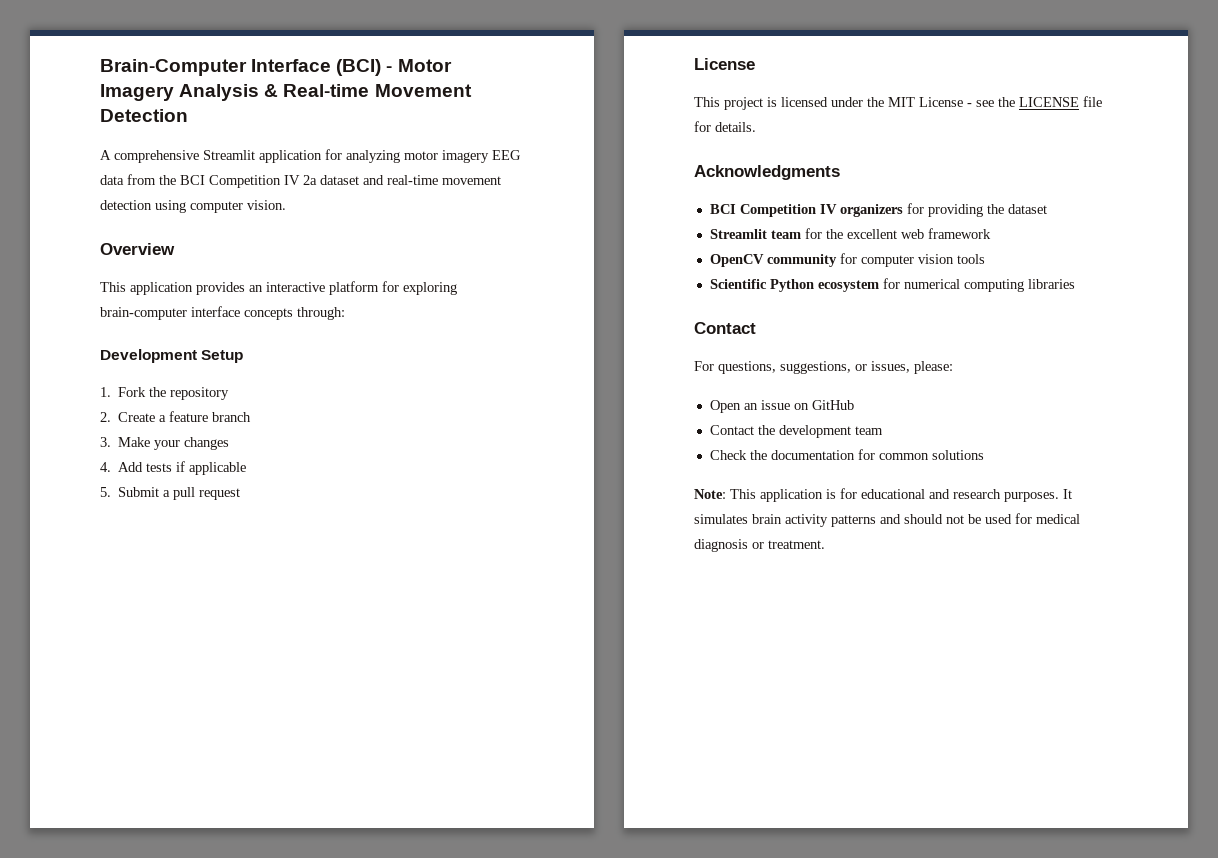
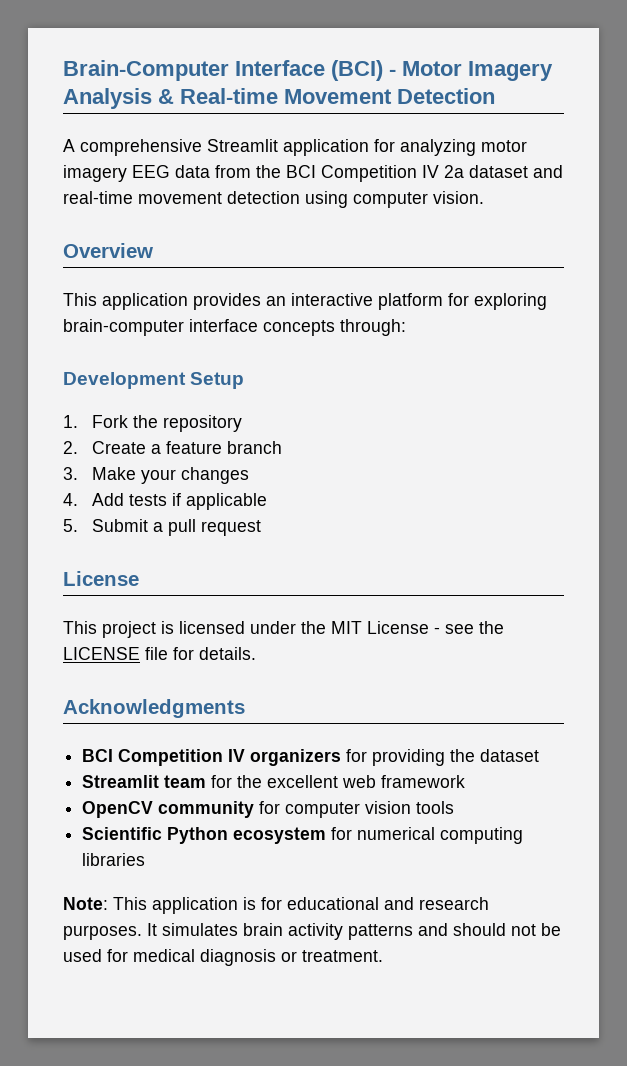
[694,322,756,334] [694,361,953,374] [709,400,854,413] [709,425,883,438] [709,449,984,460] // Contact // For questions, suggestions, or issues, please: // Open an issue on GitHub // Contact the development team // Check the documentation for common solutions -> (146, 859) none

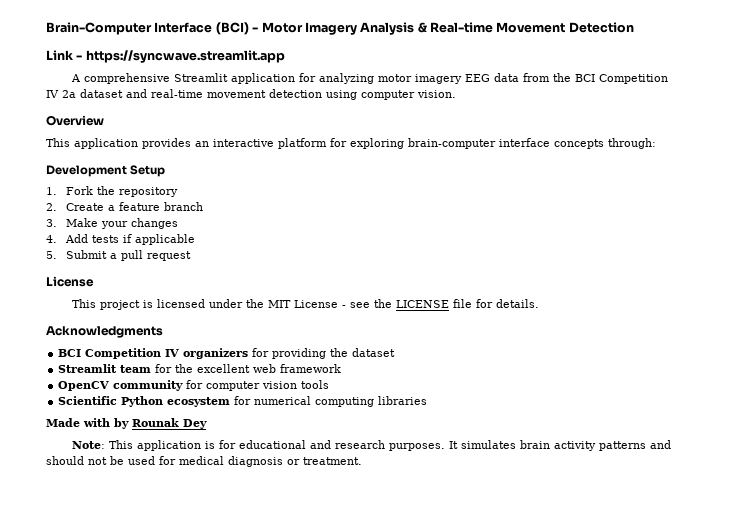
(495, 96) none -> [46,50,285,63] // Link - https://syncwave.streamlit.app
(146, 859) none -> [46,418,207,429] // Made with by Rounak Dey

